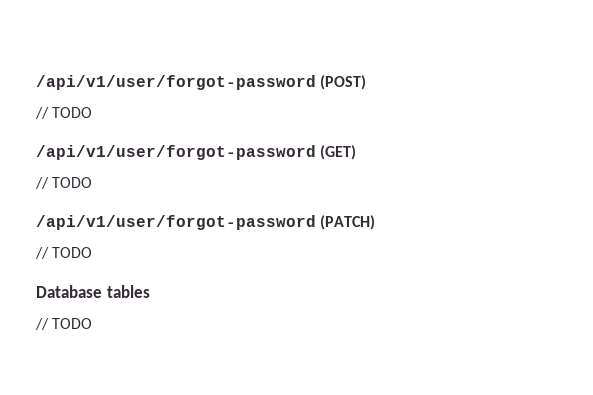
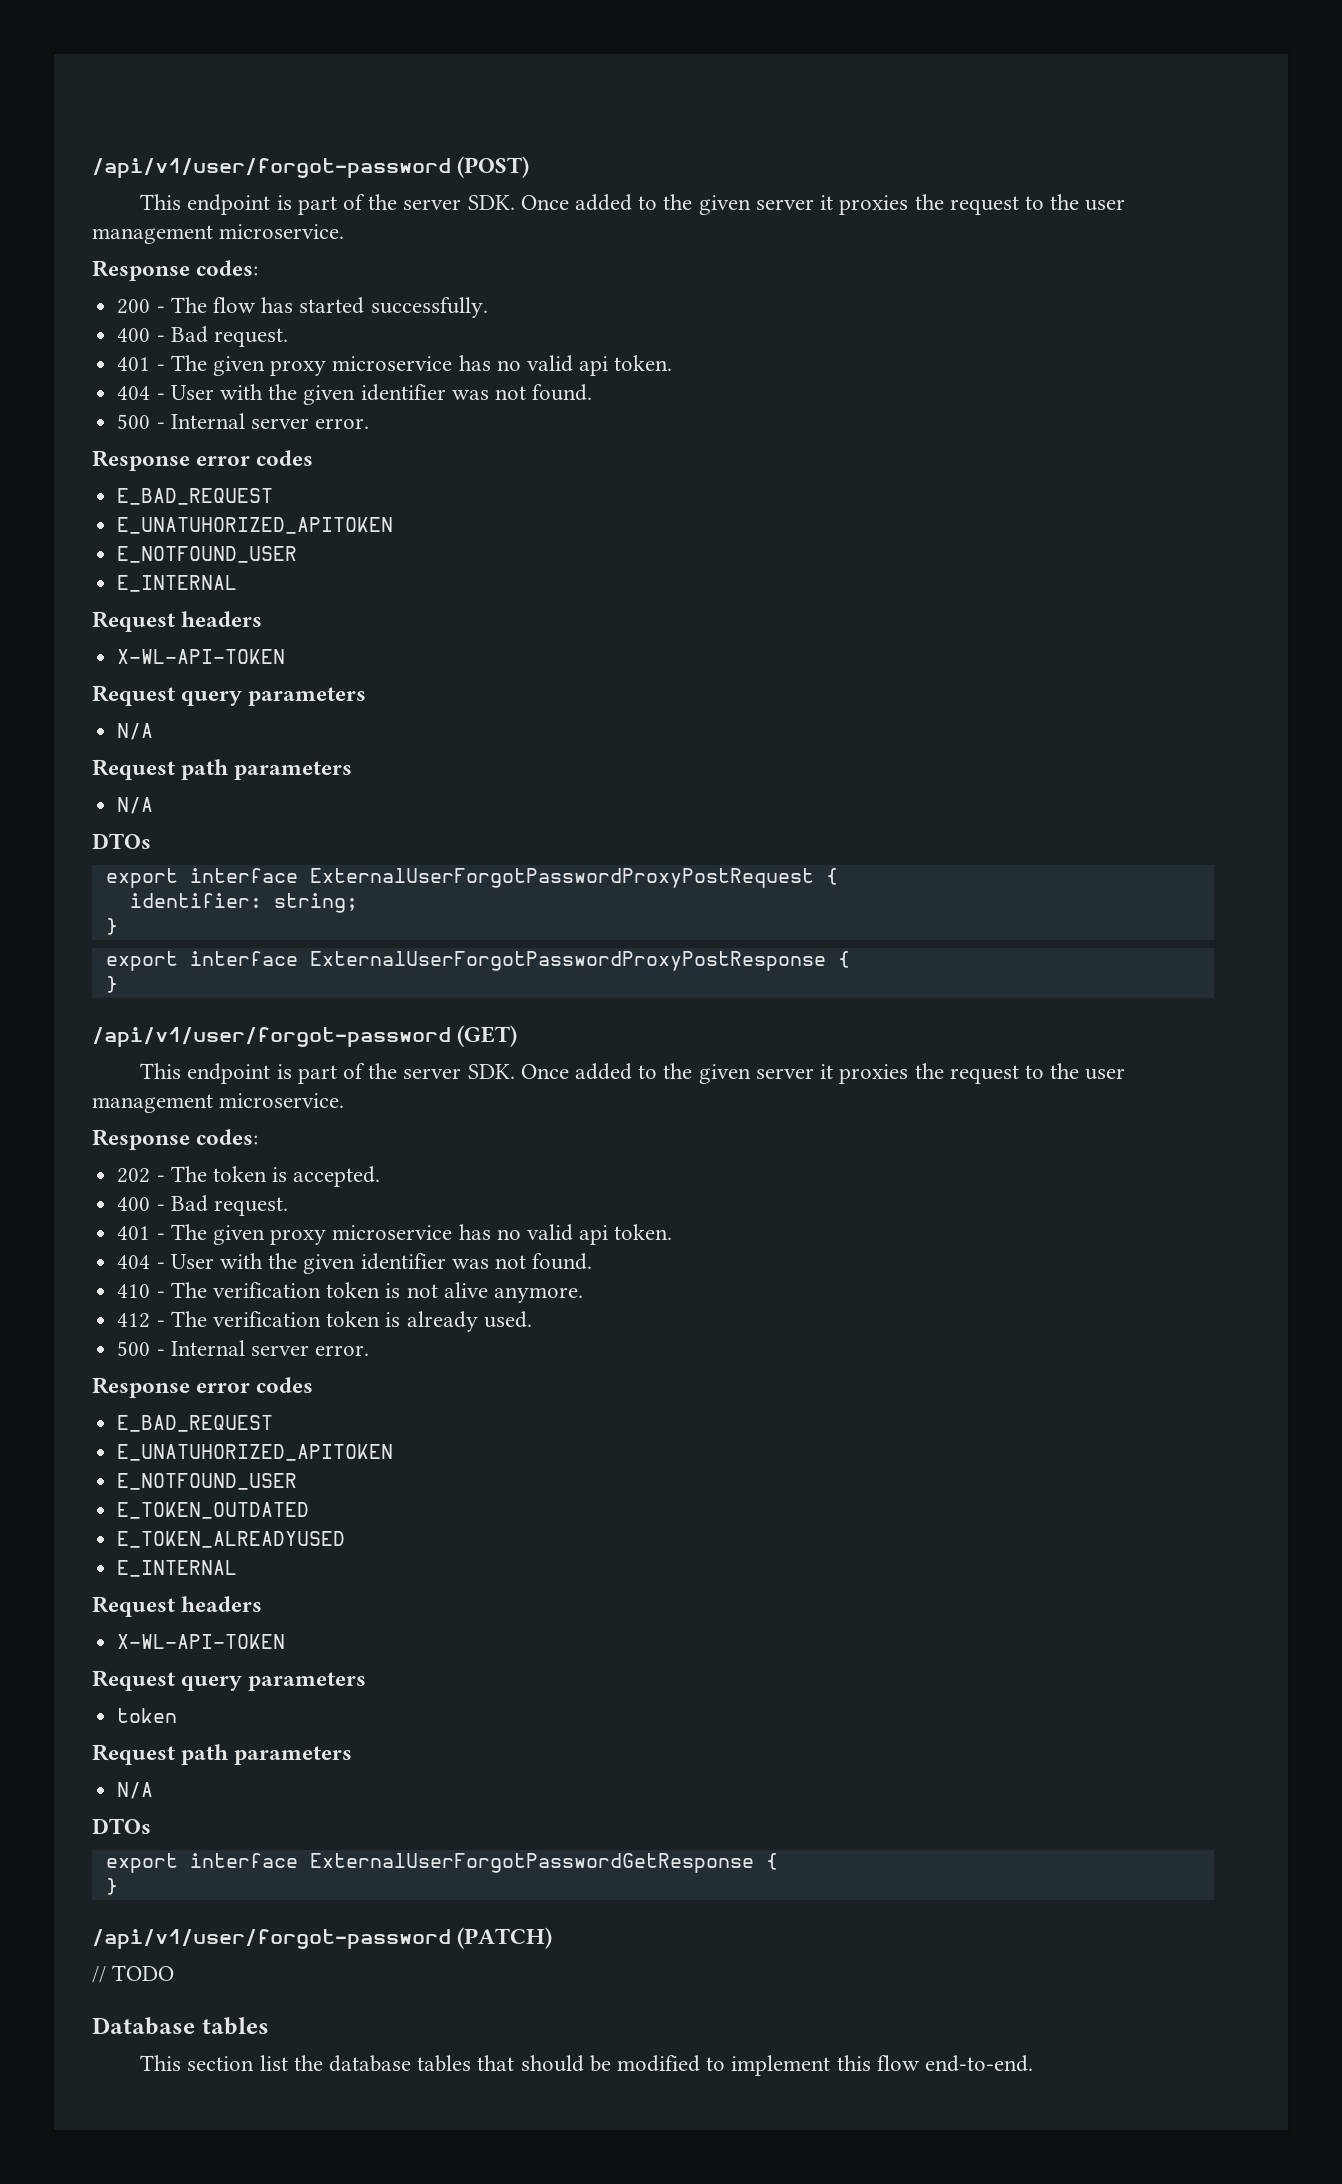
[35,107,93,119] [36,145,357,160] [35,177,93,189] // TODO // /api/v1/user/forgot-password (GET) // // TODO -> [140,194,1126,215] [92,224,345,244] [92,260,259,281] [117,297,488,318] [117,326,288,347] [117,355,673,376] [117,384,593,405] [117,413,370,429] [92,450,314,471] [117,488,274,505] [117,517,394,534] [117,546,298,563] [117,575,238,592] [92,611,263,632] [117,649,286,664] [92,685,367,706] [117,723,154,740] [92,759,353,780] [117,797,154,814] [92,833,151,849] [105,868,838,888] [129,893,358,913] [105,918,118,935] [105,951,850,971] [105,976,118,993] [92,1025,518,1047] [140,1063,1126,1084] [92,1093,345,1113] [92,1129,259,1150] [117,1166,381,1187] [117,1195,288,1216] [117,1224,673,1245] [117,1253,593,1274] [117,1282,583,1303] [117,1311,532,1332] [117,1340,370,1356] [92,1377,314,1398] [117,1415,274,1432] [117,1444,394,1461] [117,1473,298,1490] [117,1502,310,1519] [117,1531,346,1548] [117,1560,238,1577] [92,1596,263,1617] [117,1634,286,1649] [92,1670,367,1691] [117,1708,178,1723] [92,1744,353,1765] [117,1782,154,1799] [92,1818,151,1834] [105,1853,778,1873] [105,1878,118,1895] This endpoint is part of the server SDK. Once added to the given server it proxies the request to the user management microservice. // Response codes: // 200 - The flow has started successfully. // 400 - Bad request. // 401 - The given proxy microservice has no valid api token. // 404 - User with the given identifier was not found. // 500 - Internal server error. // Response error codes // E_BAD_REQUEST // E_UNATUHORIZED_APITOKEN // E_NOTFOUND_USER // E_INTERNAL // Request headers // X-WL-API-TOKEN // Request query parameters // N/A // Request path parameters // N/A // DTOs // export interface ExternalUserForgotPasswordProxyPostRequest { // identifier: string; // } // export interface ExternalUserForgotPasswordProxyPostResponse { // } // /api/v1/user/forgot-password (GET) // This endpoint is part of the server SDK. Once added to the given server it proxies the request to the user management microservice. // Response codes: // 202 - The token is accepted. // 400 - Bad request. // 401 - The given proxy microservice has no valid api token. // 404 - User with the given identifier was not found. // 410 - The verification token is not alive anymore. // 412 - The verification token is already used. // 500 - Internal server error. // Response error codes // E_BAD_REQUEST // E_UNATUHORIZED_APITOKEN // E_NOTFOUND_USER // E_TOKEN_OUTDATED // E_TOKEN_ALREADYUSED // E_INTERNAL // Request headers // X-WL-API-TOKEN // Request query parameters // token // Request path parameters // N/A // DTOs // export interface ExternalUserForgotPasswordGetResponse { // }
[35,318,93,330] // TODO -> [140,2055,1034,2076] This section list the database tables that should be modified to implement this flow end-to-end.

